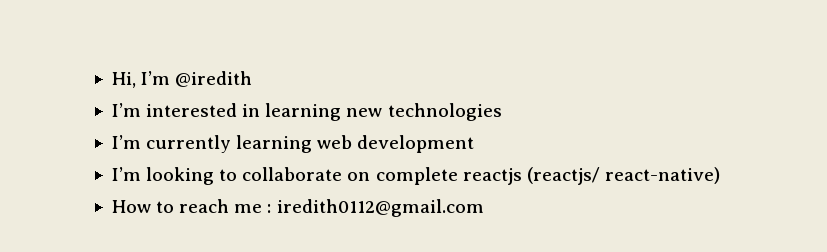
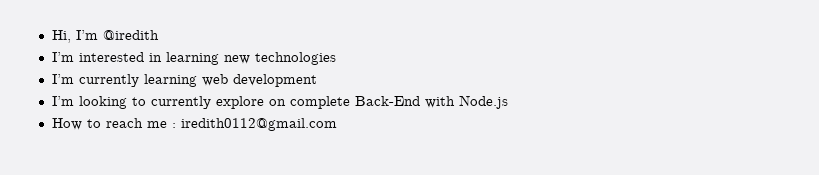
[242,167,720,185] collaborate on complete reactjs (reactjs/ react-native) -> [150,95,508,109] currently explore on complete Back-End with Node.js

